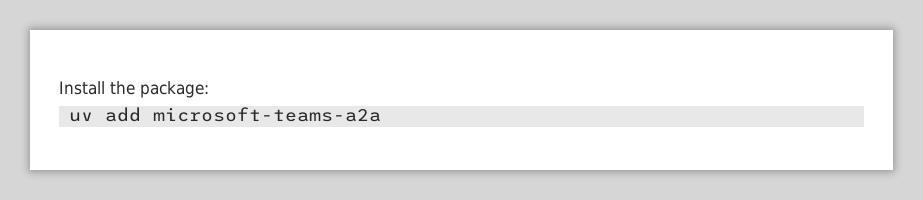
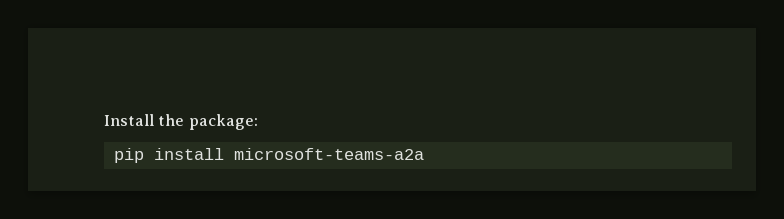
[68,107,141,122] uv add -> [113,148,224,163] pip install

